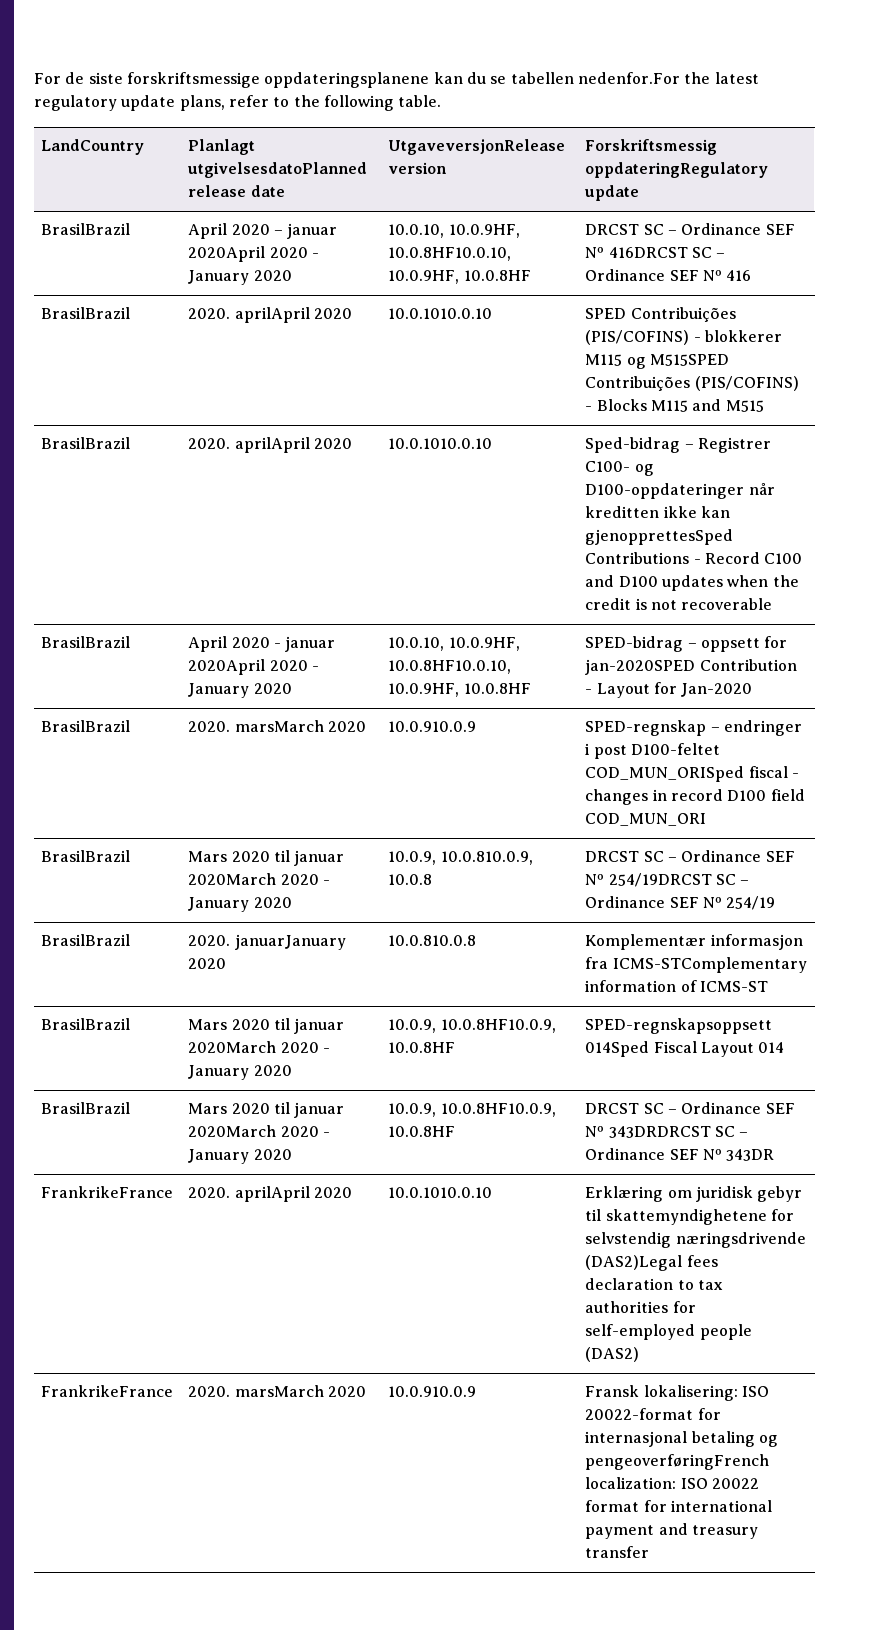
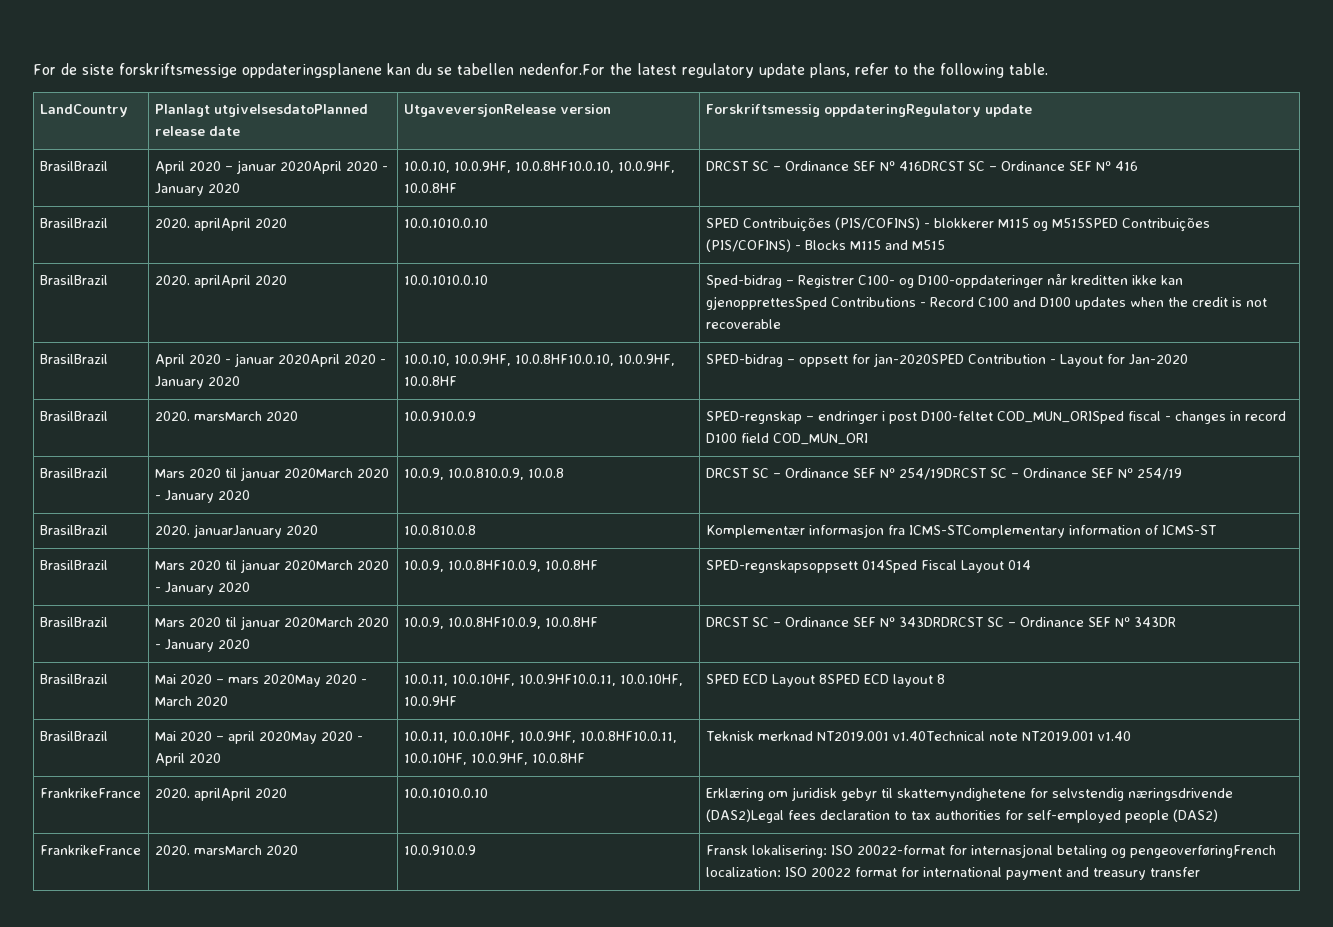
(775, 1155) none -> [39,674,108,684] [154,674,367,687] [154,696,228,706] [403,674,683,686] [403,696,457,706] [705,674,945,687] [39,731,108,741] [154,731,363,744] [154,753,221,766] [403,731,677,743] [403,753,585,765] [705,731,1131,741] // BrasilBrazil | Mai 2020 – mars 2020May 2020 - March 2020 | 10.0.11, 10.0.10HF, 10.0.9HF10.0.11, 10.0.10HF, 10.0.9HF | SPED ECD Layout 8SPED ECD layout 8 // BrasilBrazil | Mai 2020 – april 2020May 2020 - April 2020 | 10.0.11, 10.0.10HF, 10.0.9HF, 10.0.8HF10.0.11, 10.0.10HF, 10.0.9HF, 10.0.8HF | Teknisk merknad NT2019.001 v1.40Technical note NT2019.001 v1.40

